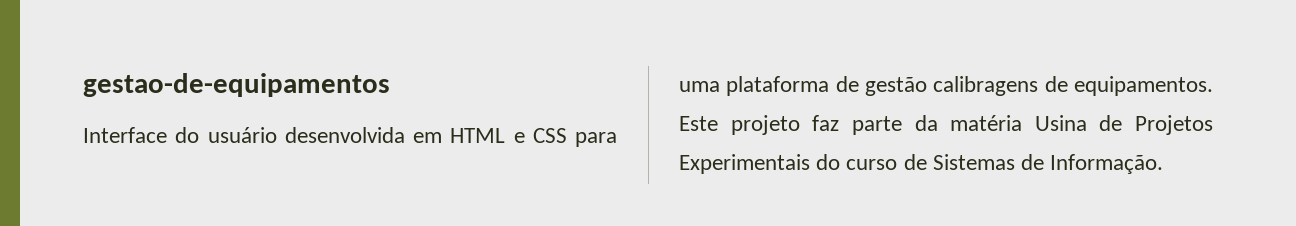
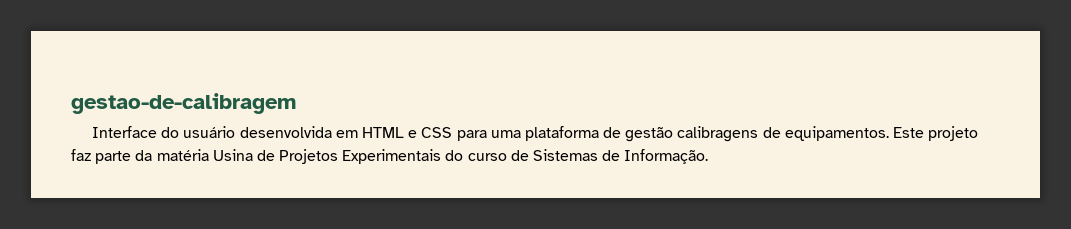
[83,73,390,97] gestao-de-equipamentos -> [71,93,296,114] gestao-de-calibragem

